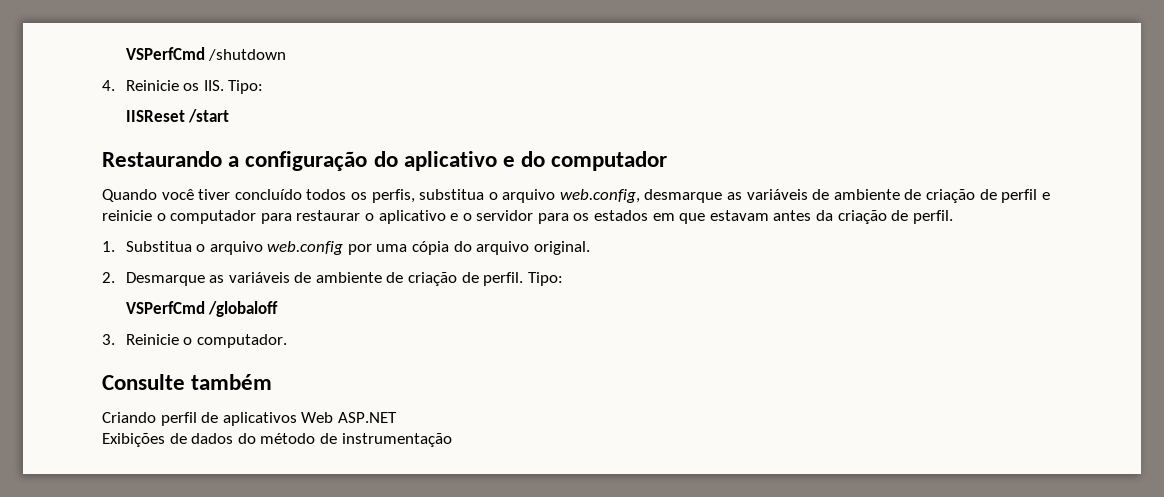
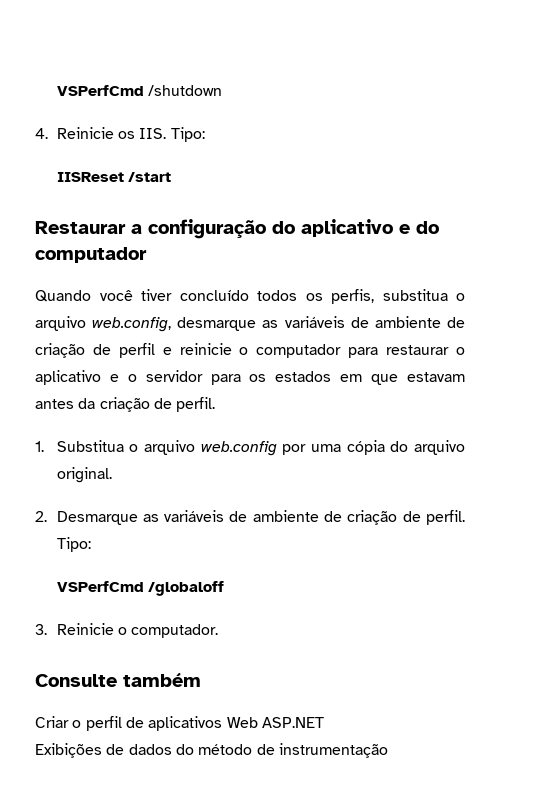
[102,151,222,167] Restaurando -> [35,221,126,234] Restaurar
[102,412,156,423] Criando -> [35,716,82,728] Criar o

